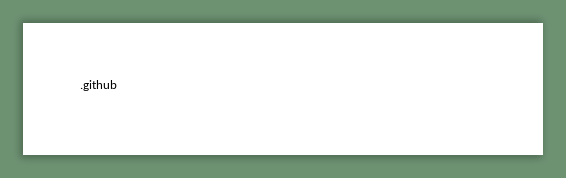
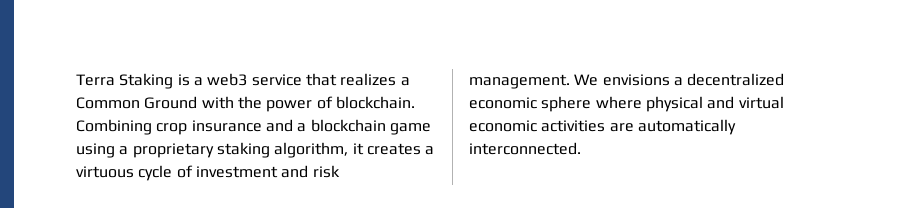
[80,80,117,91] .github -> [76,73,410,89] [76,96,415,112] [76,119,431,135] [76,142,435,158] [76,165,340,181] [469,73,785,89] [469,96,784,112] [469,119,736,135] [469,142,581,155] Terra Staking is a web3 service that realizes a Common Ground with the power of blockchain. Combining crop insurance and a blockchain game using a proprietary staking algorithm, it creates a virtuous cycle of investment and risk management. We envisions a decentralized economic sphere where physical and virtual economic activities are automatically interconnected.

